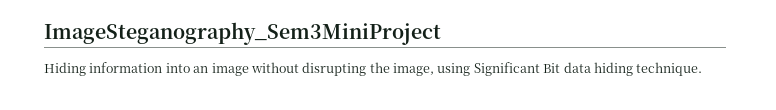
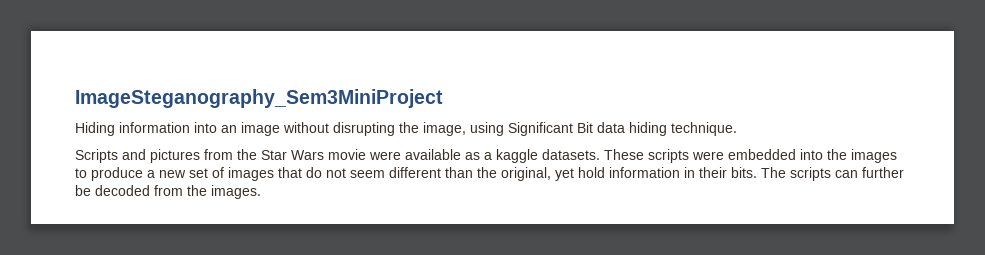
(703, 69) none -> [75,149,897,163] [75,167,904,181] [75,185,261,199] // Scripts and pictures from the Star Wars movie were available as a kaggle datasets. These scripts were embedded into the images to produce a new set of images that do not seem different than the original, yet hold information in their bits. The scripts can further be decoded from the images.

